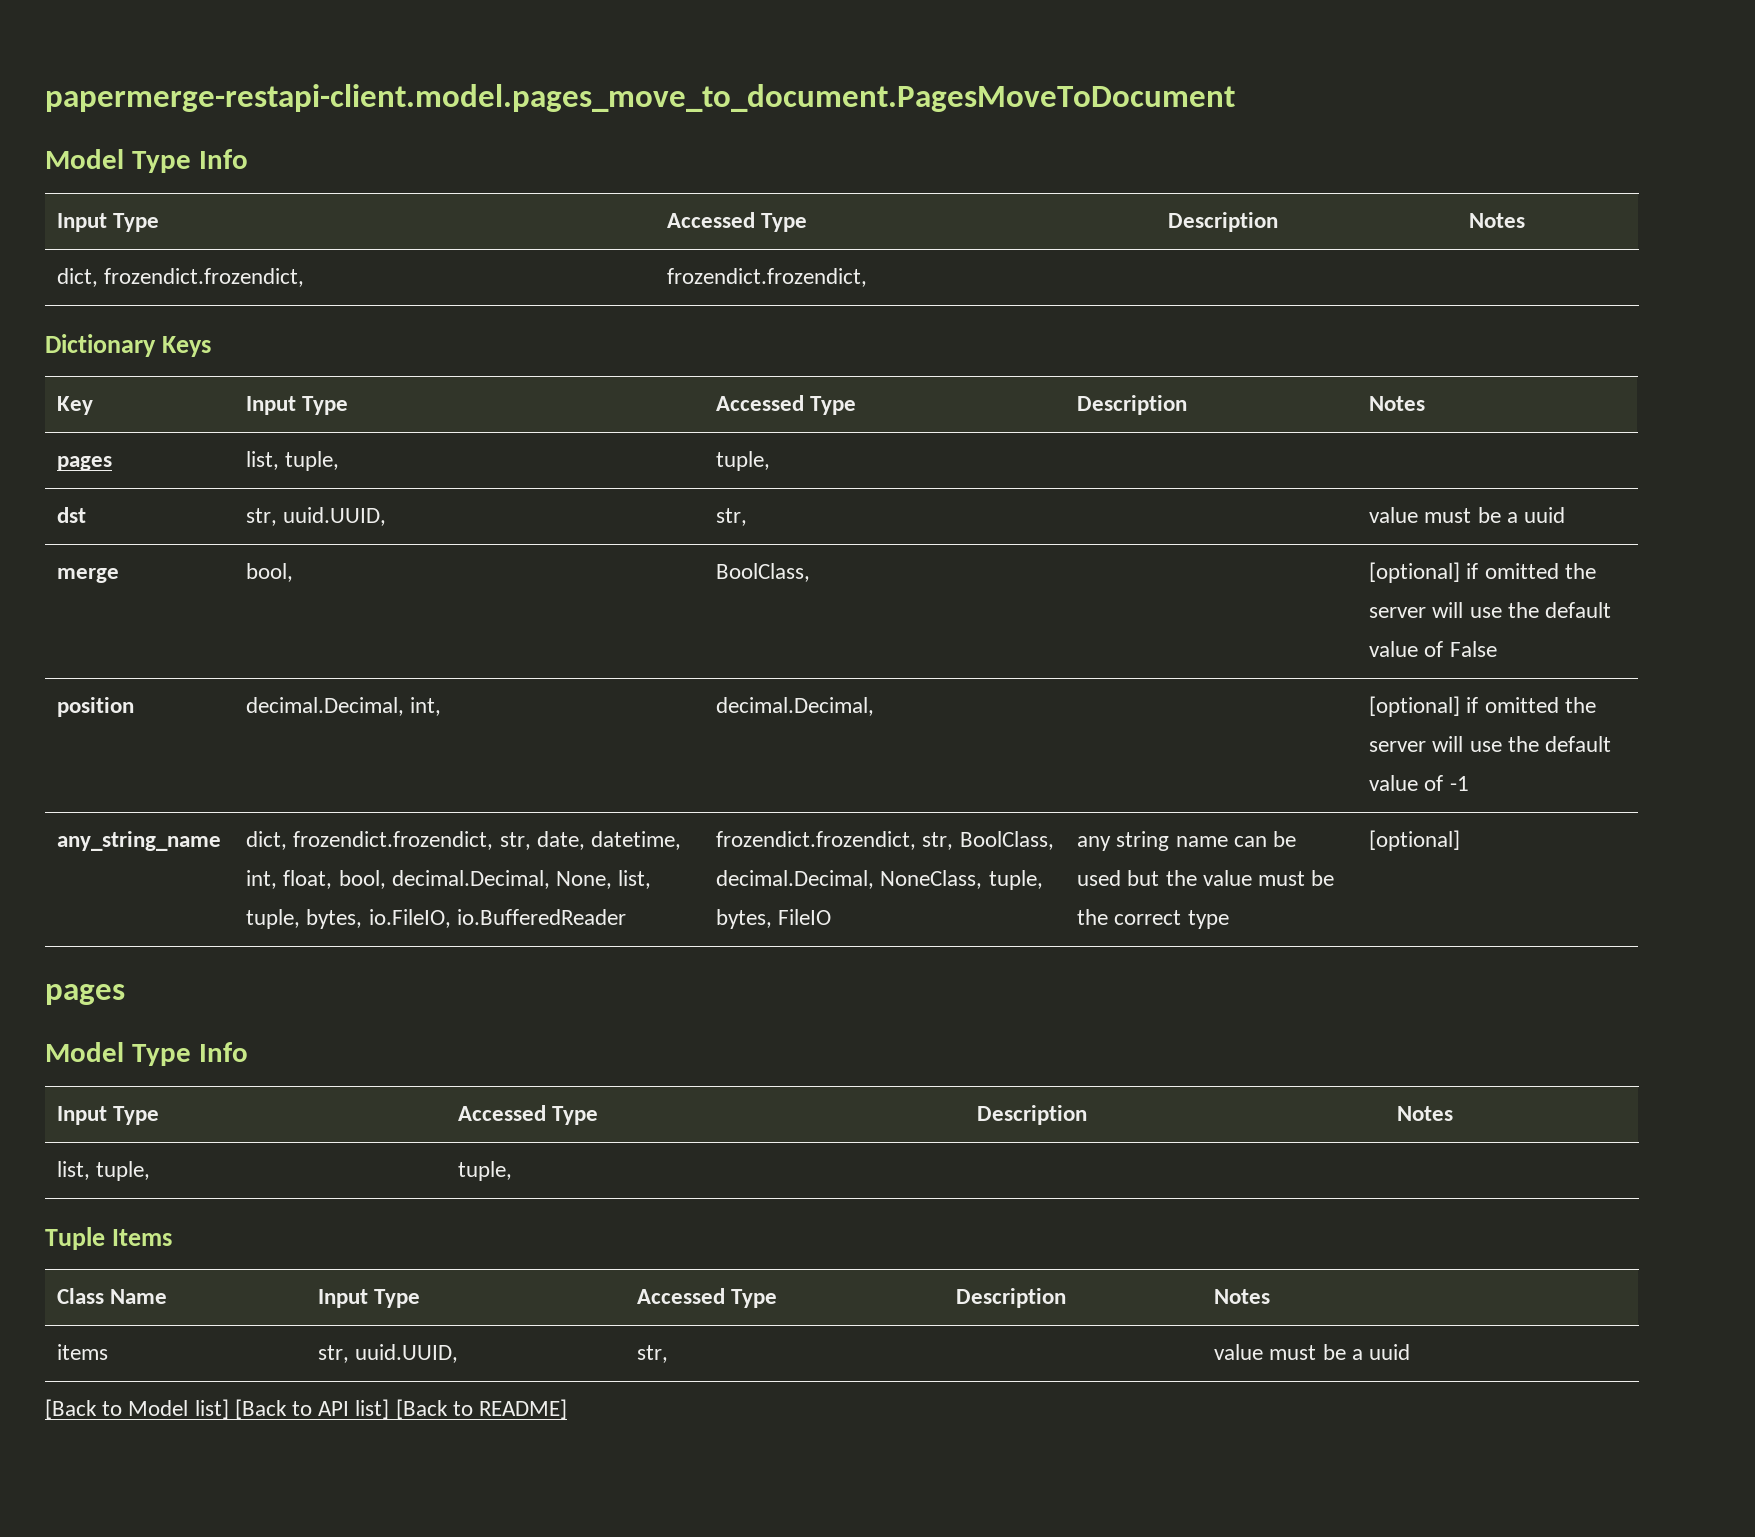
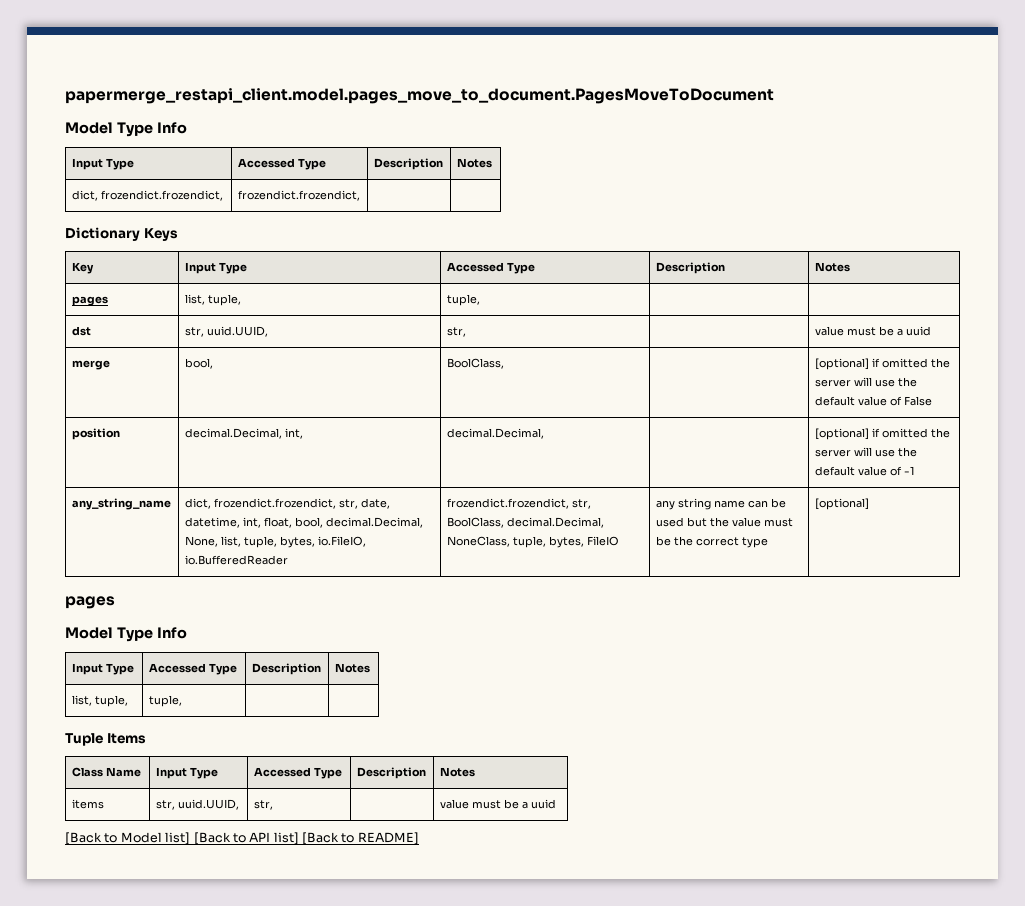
[45,84,1235,112] papermerge-restapi-client.model.pages_move_to_document.PagesMoveToDocument -> [65,88,774,104] papermerge_restapi_client.model.pages_move_to_document.PagesMoveToDocument

